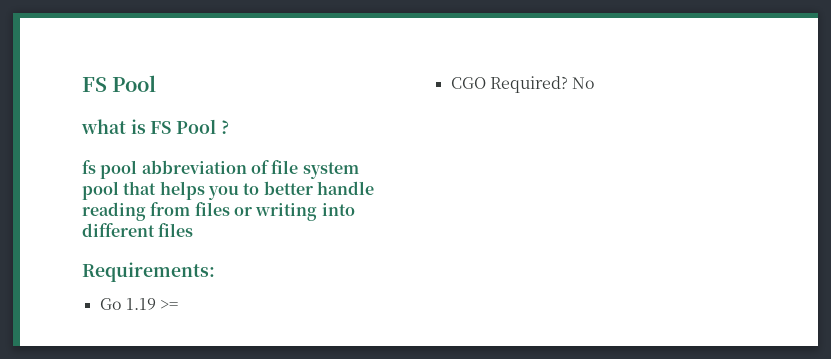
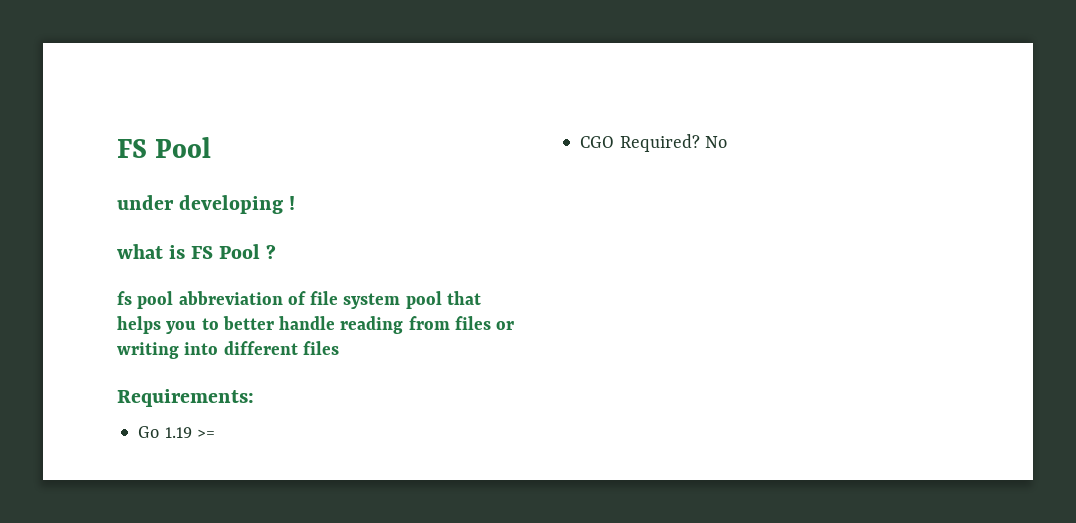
[82,75,157,92] FS Pool -> [117,137,212,158] [117,195,296,214] FS Pool // under developing !

